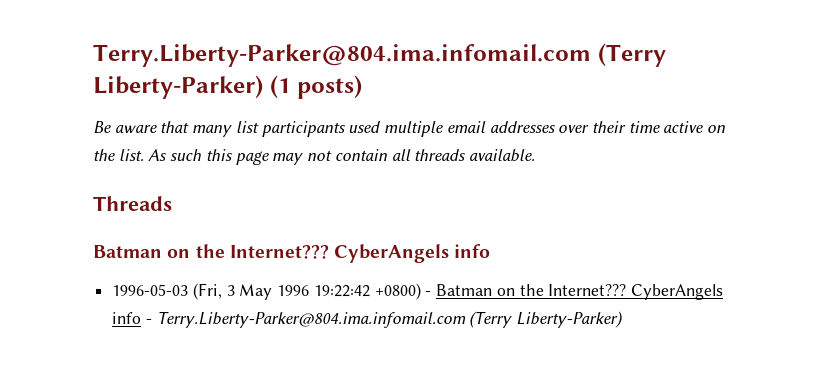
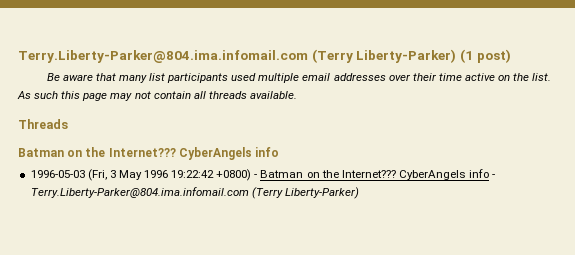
[297,75,363,99] posts) -> [476,49,511,63] post)

